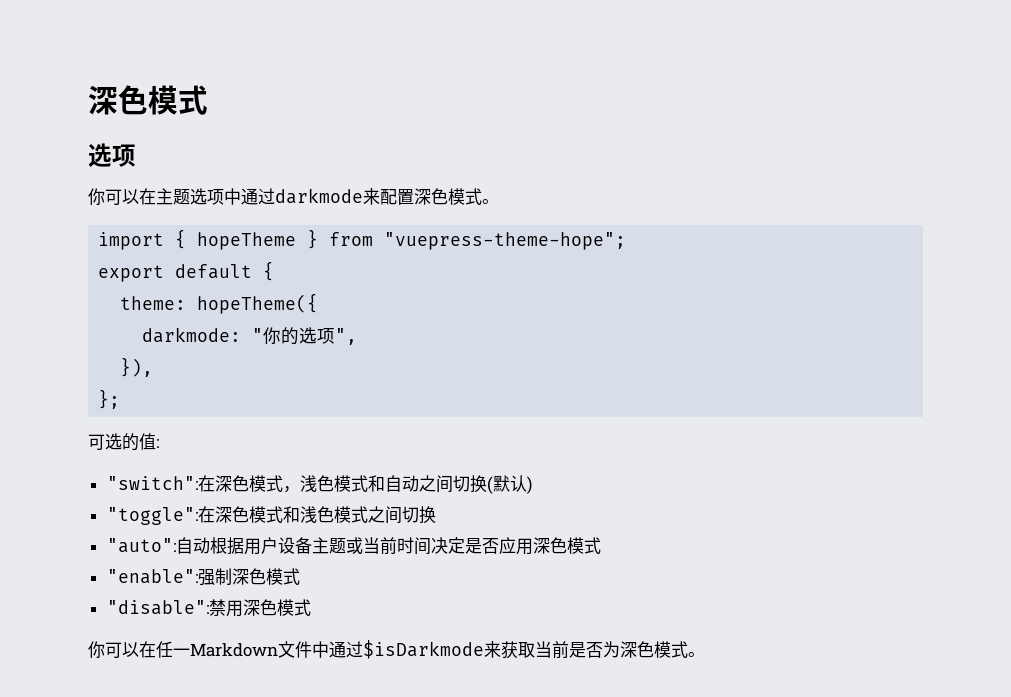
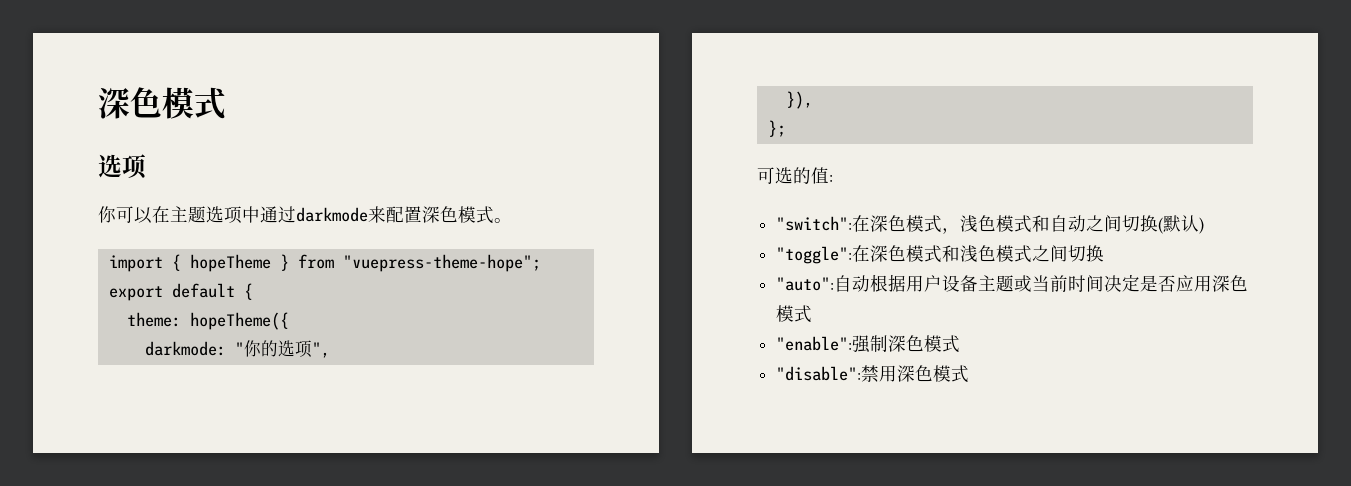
[88,640,705,659] // 你可以在任一Markdown文件中通过$isDarkmode来获取当前是否为深色模式。 -> (970, 374) none

